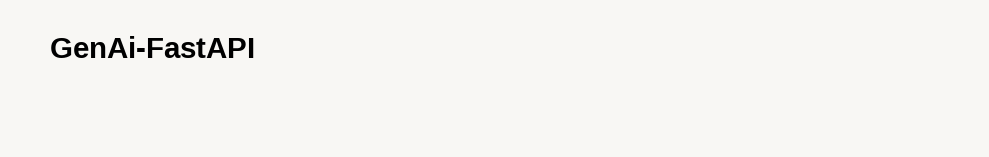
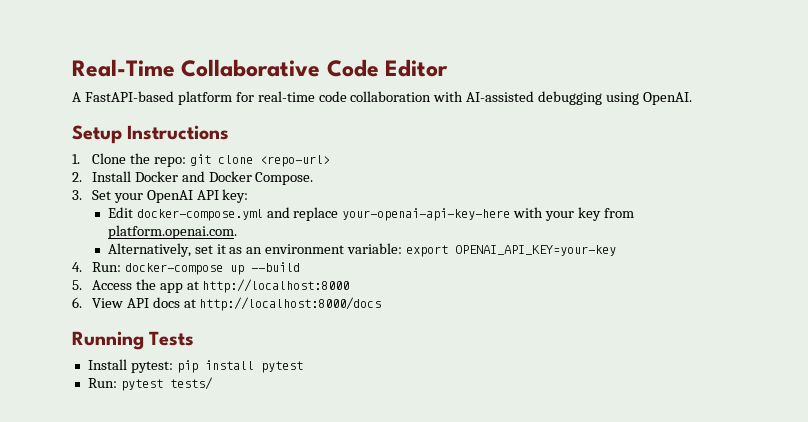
[50,36,255,58] GenAi-FastAPI -> [72,59,449,77] [72,91,693,105] [72,125,230,144] [72,153,330,167] [72,171,314,185] [72,189,249,203] [107,207,635,221] [107,225,237,239] [107,243,617,257] [72,262,300,275] [72,279,350,293] [72,297,382,311] [72,331,195,350] [87,359,303,373] [87,377,213,391] Real-Time Collaborative Code Editor // A FastAPI-based platform for real-time code collaboration with AI-assisted debugging using OpenAI. // Setup Instructions // 1. Clone the repo: git clone <repo-url> // 2. Install Docker and Docker Compose. // 3. Set your OpenAI API key: // Edit docker-compose.yml and replace your-openai-api-key-here with your key from platform.openai.com. // Alternatively, set it as an environment variable: export OPENAI_API_KEY=your-key // 4. Run: docker-compose up --build // 5. Access the app at http://localhost:8000 // 6. View API docs at http://localhost:8000/docs // Running Tests // Install pytest: pip install pytest // Run: pytest tests/

